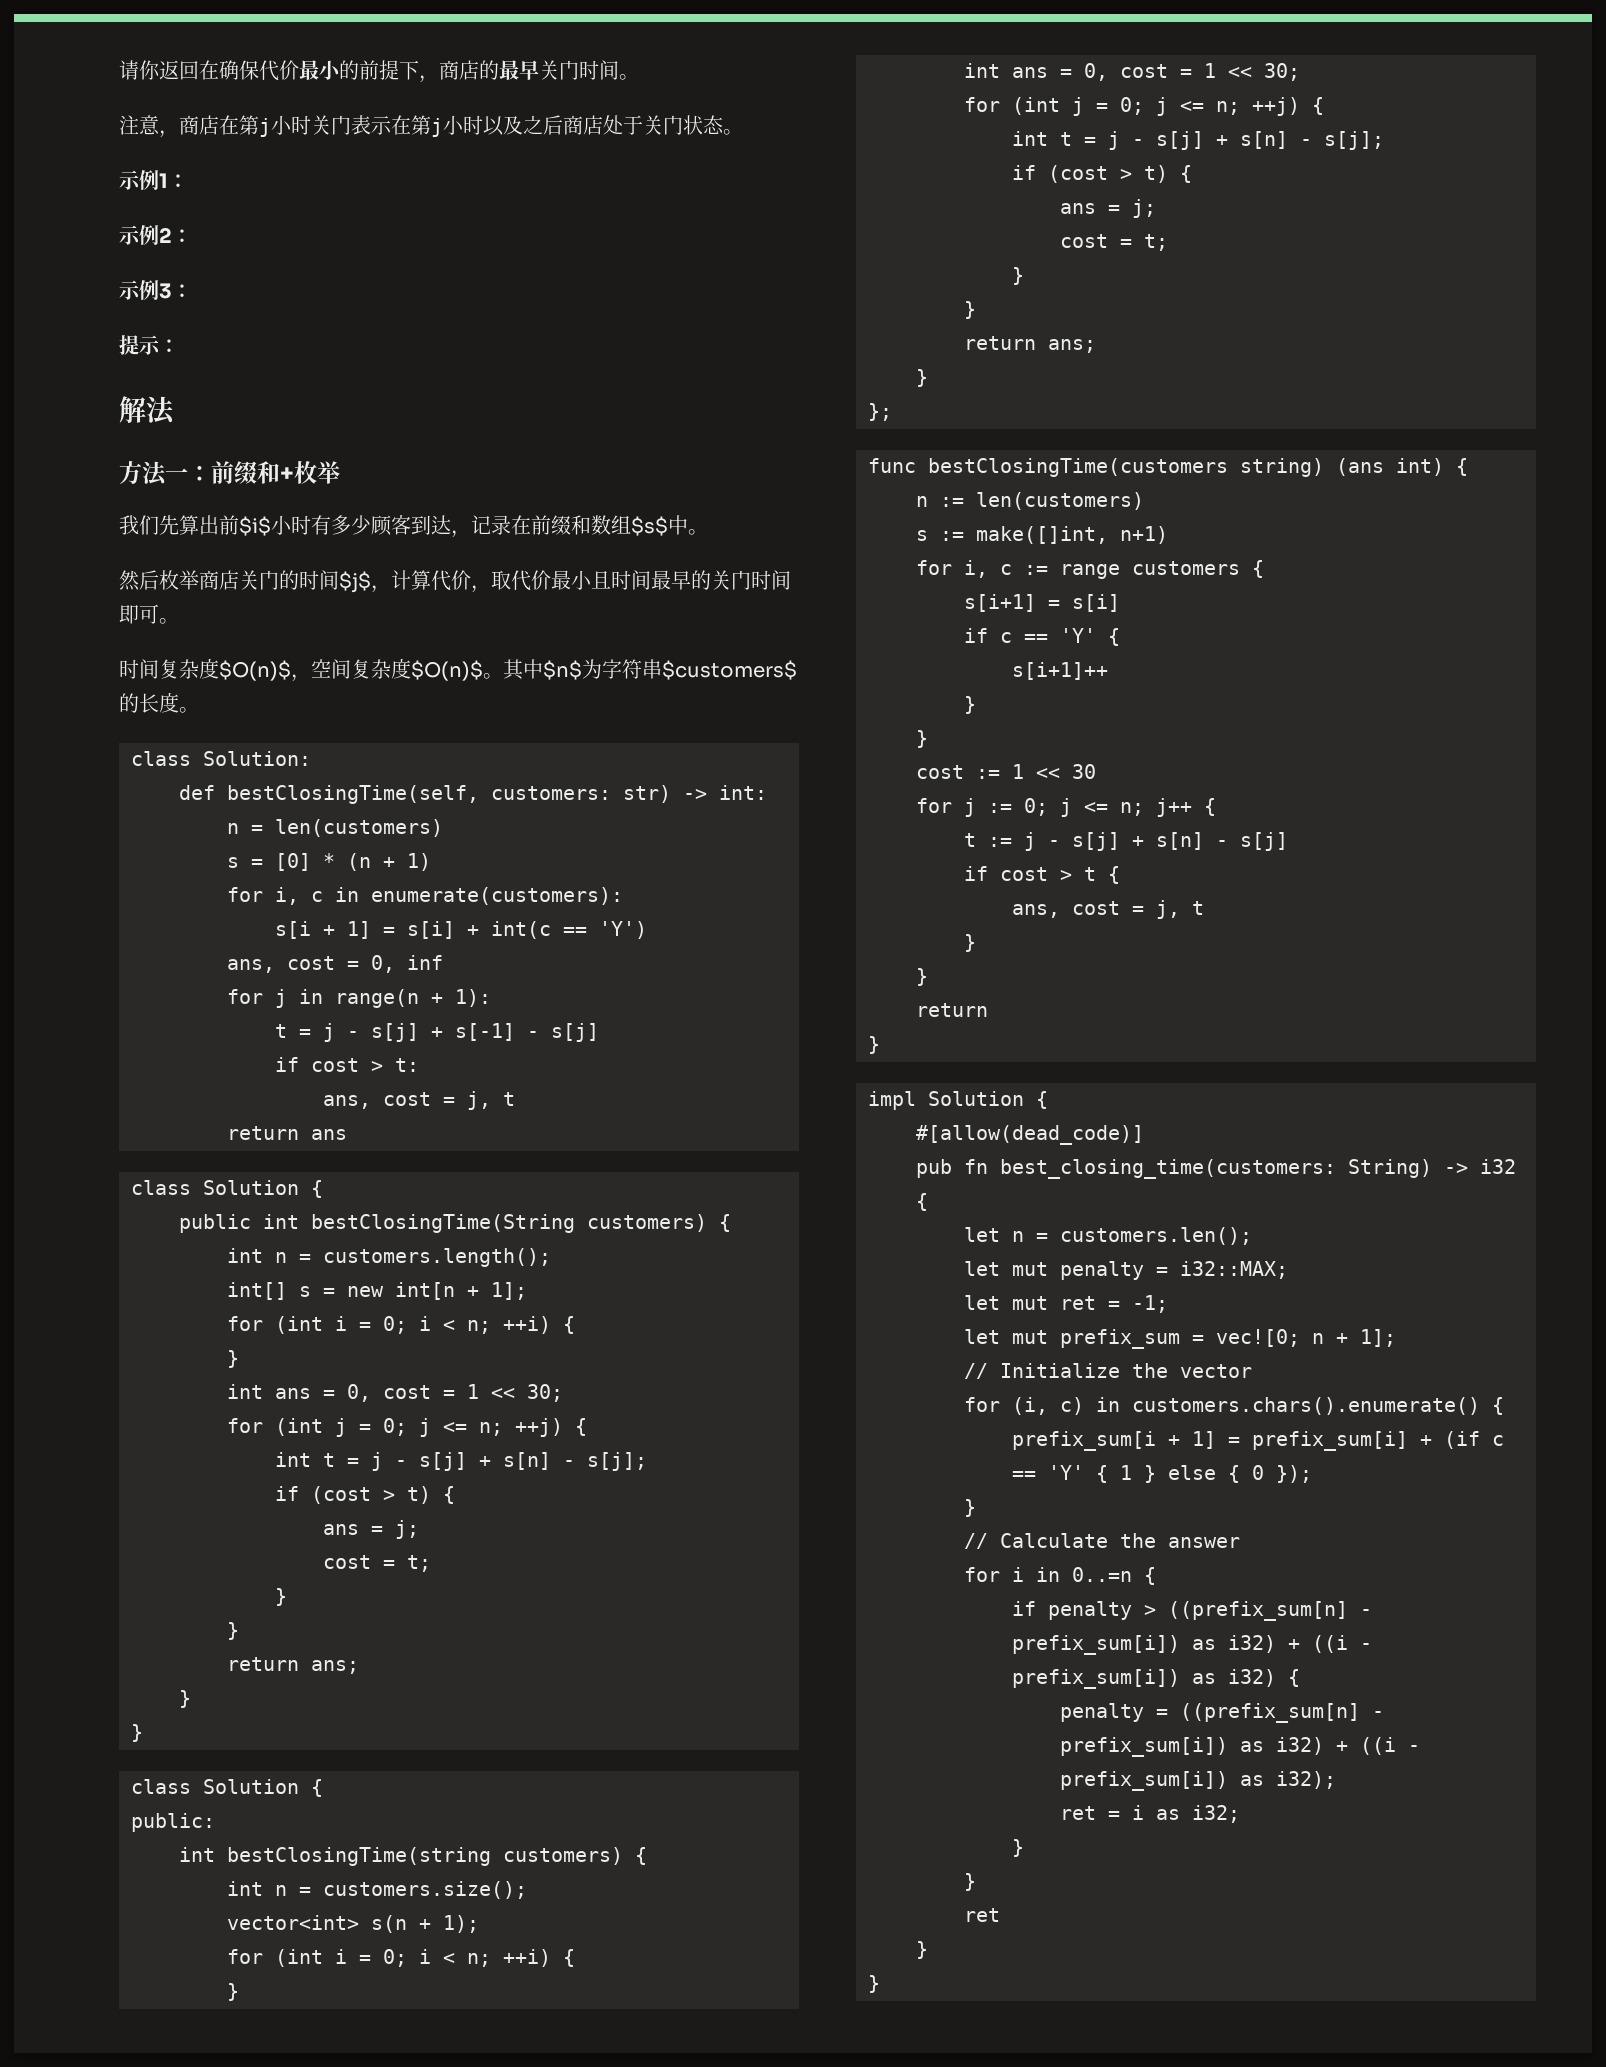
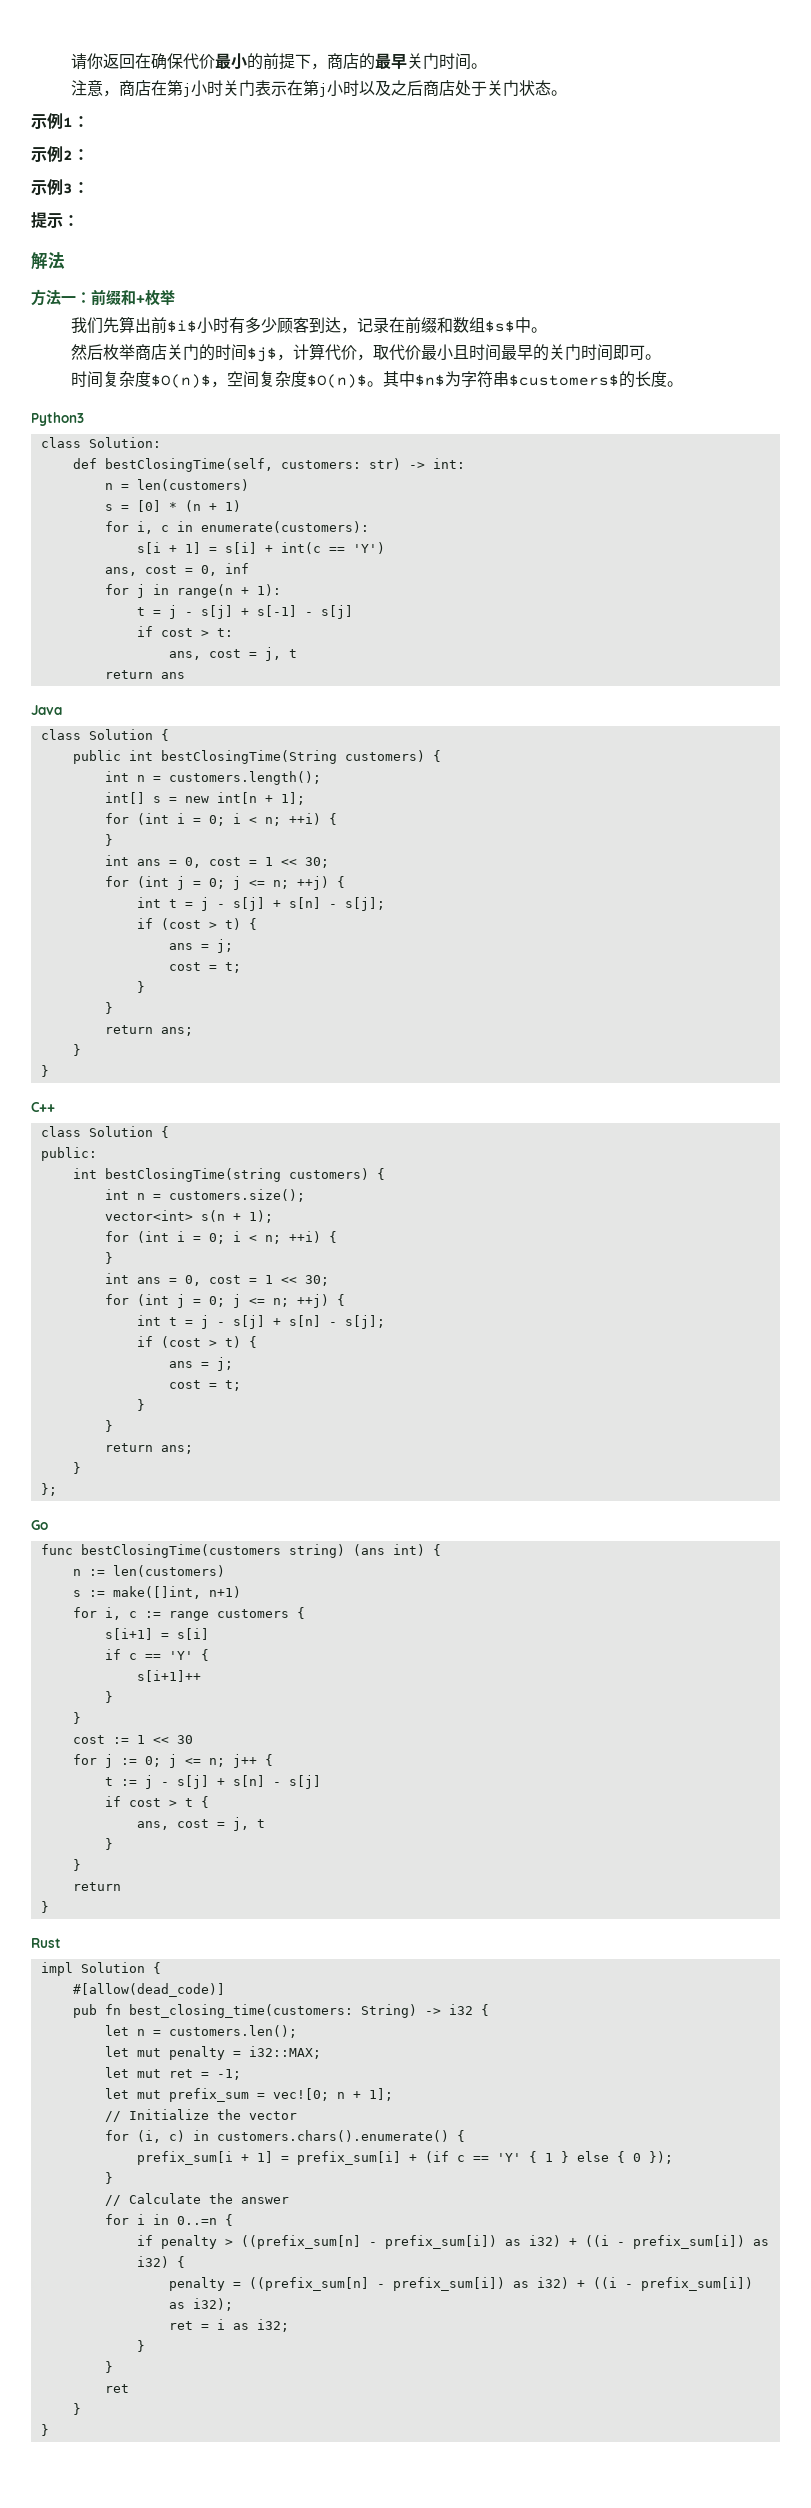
(199, 710) none -> [31,412,84,426] // Python3
(347, 1134) none -> [31,705,62,715] // Java
(143, 1733) none -> [31,1102,55,1112] // C++
(892, 412) none -> [31,1520,48,1530] // Go
(880, 1045) none -> [31,1938,61,1948] // Rust

